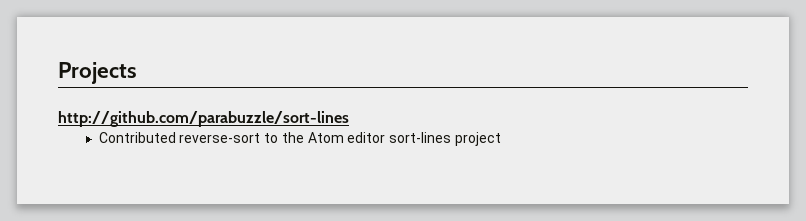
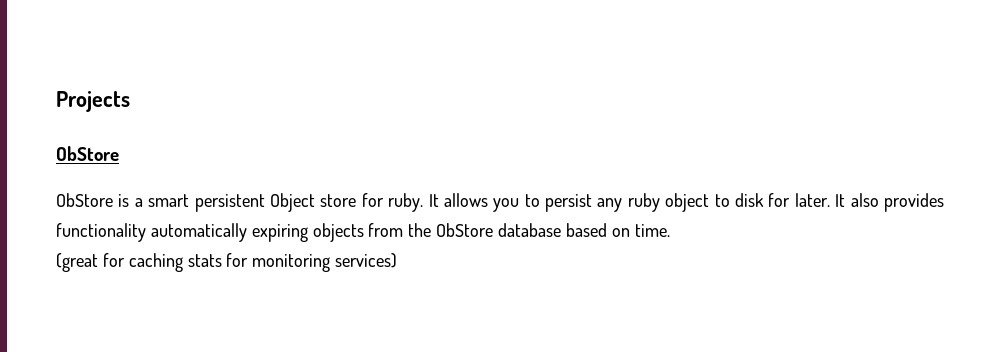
[58,111,349,127] [98,132,502,146] http://github.com/parabuzzle/sort-lines // Contributed reverse-sort to the Atom editor sort-lines project -> [56,146,119,161] [56,193,944,212] [56,223,670,242] [56,253,398,272] ObStore // ObStore is a smart persistent Object store for ruby. It allows you to persist any ruby object to disk for later. It also provides functionality automatically expiring objects from the ObStore database based on time. // (great for caching stats for monitoring services)

